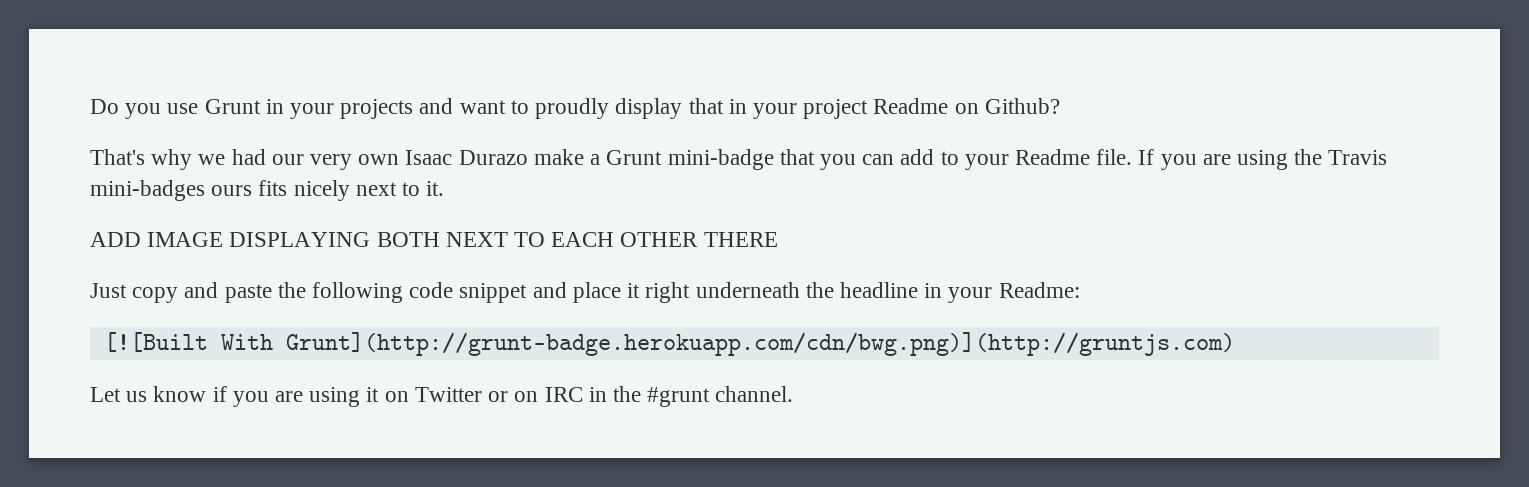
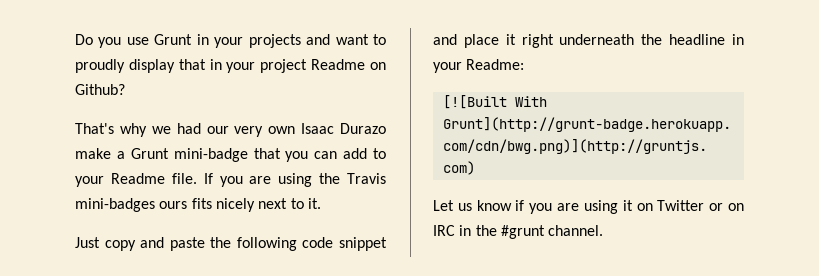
[90,232,778,247] // ADD IMAGE DISPLAYING BOTH NEXT TO EACH OTHER THERE -> (321, 203) none

